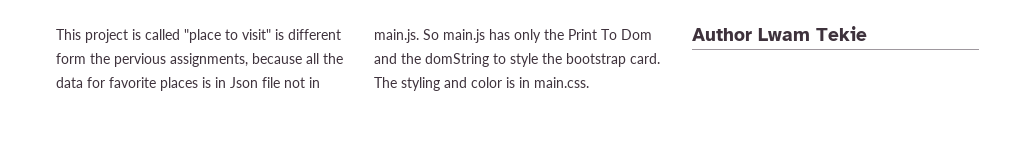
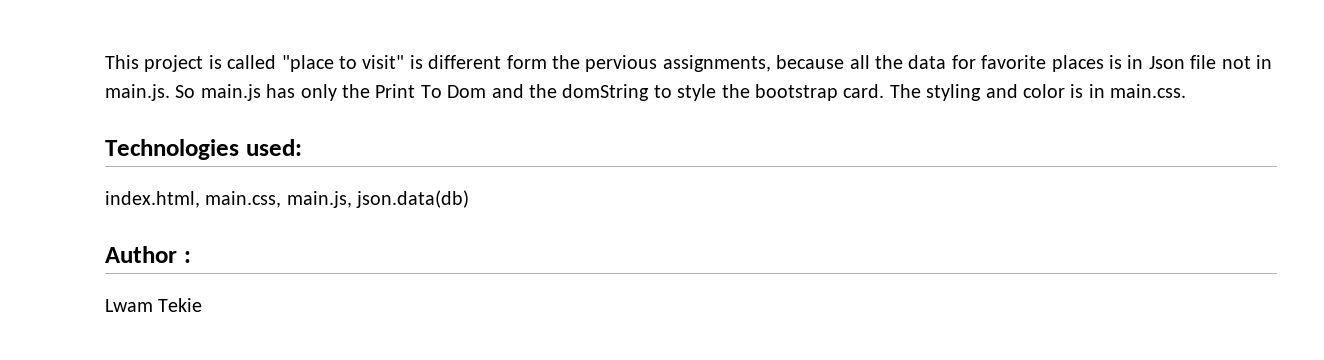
(589, 82) none -> [105,139,302,160] [105,190,470,208] // Technologies used: // index.html, main.css, main.js, json.data(db)
(752, 34) none -> [183,251,191,263] : //

